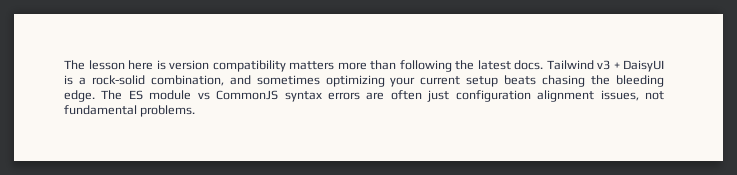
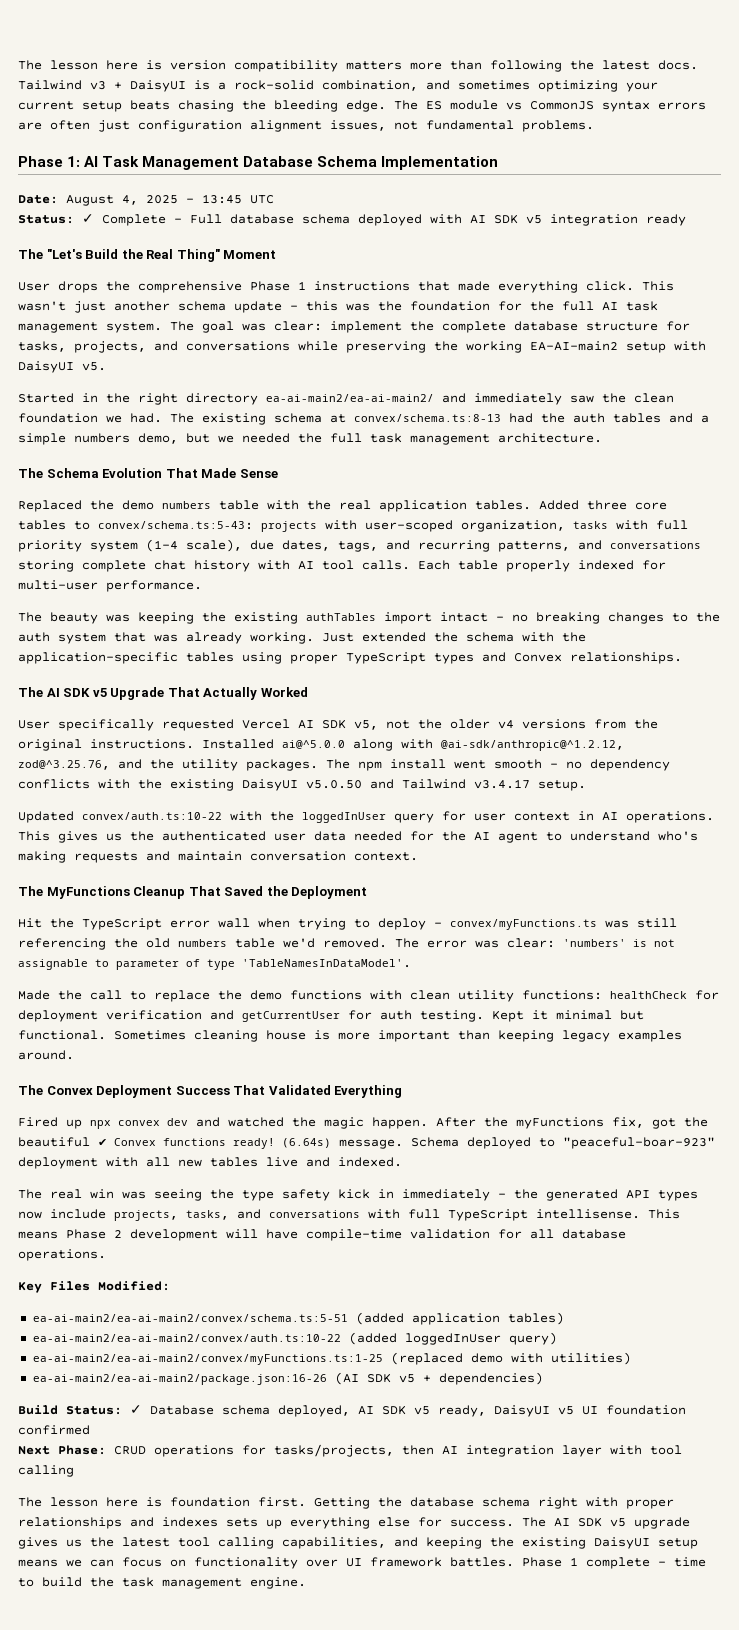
(196, 111) none -> [18,156,499,170] [18,194,274,206] [18,214,686,226] [18,249,277,262] [18,281,674,293] [18,301,658,313] [18,321,690,333] [18,341,706,353] [18,361,106,373] [18,393,674,405] [18,413,709,425] [18,433,602,445] [18,468,278,478] [18,500,667,512] [18,520,688,532] [18,539,701,552] [18,560,666,572] [18,580,202,592] [18,612,720,624] [18,632,586,644] [18,652,682,664] [18,687,308,700] [18,719,658,731] [18,739,624,751] [18,759,670,771] [18,779,586,791] [18,811,714,823] [18,831,698,843] [18,851,418,863] [18,886,368,899] [18,918,677,930] [18,938,675,950] [18,959,411,970] [18,990,719,1002] [18,1010,644,1022] [18,1030,682,1042] [18,1050,74,1060] [18,1085,403,1098] [18,1117,708,1129] [18,1137,715,1149] [18,1157,402,1169] [18,1189,698,1201] [18,1209,680,1221] [18,1229,626,1241] [18,1249,106,1261] [18,1281,170,1293] [32,1312,564,1325] [32,1332,557,1345] [32,1352,631,1365] [32,1372,543,1385] [18,1405,686,1417] [18,1425,90,1435] [18,1444,682,1457] [18,1465,74,1477] [18,1497,674,1509] [18,1517,690,1529] [18,1537,698,1549] [18,1557,706,1569] [18,1577,306,1589] // Phase 1: AI Task Management Database Schema Implementation // Date: August 4, 2025 - 13:45 UTC // Status: ✓ Complete - Full database schema deployed with AI SDK v5 integration ready // The "Let's Build the Real Thing" Moment // User drops the comprehensive Phase 1 instructions that made everything click. This wasn't just another schema update - this was the foundation for the full AI task management system. The goal was clear: implement the complete database structure for tasks, projects, and conversations while preserving the working EA-AI-main2 setup with DaisyUI v5. // Started in the right directory ea-ai-main2/ea-ai-main2/ and immediately saw the clean foundation we had. The existing schema at convex/schema.ts:8-13 had the auth tables and a simple numbers demo, but we needed the full task management architecture. // The Schema Evolution That Made Sense // Replaced the demo numbers table with the real application tables. Added three core tables to convex/schema.ts:5-43: projects with user-scoped organization, tasks with full priority system (1-4 scale), due dates, tags, and recurring patterns, and conversations storing complete chat history with AI tool calls. Each table properly indexed for multi-user performance. // The beauty was keeping the existing authTables import intact - no breaking changes to the auth system that was already working. Just extended the schema with the application-specific tables using proper TypeScript types and Convex relationships. // The AI SDK v5 Upgrade That Actually Worked // User specifically requested Vercel AI SDK v5, not the older v4 versions from the original instructions. Installed ai@^5.0.0 along with @ai-sdk/anthropic@^1.2.12, zod@^3.25.76, and the utility packages. The npm install went smooth - no dependency conflicts with the existing DaisyUI v5.0.50 and Tailwind v3.4.17 setup. // Updated convex/auth.ts:10-22 with the loggedInUser query for user context in AI operations. This gives us the authenticated user data needed for the AI agent to understand who's making requests and maintain conversation context. // The MyFunctions Cleanup That Saved the Deployment // Hit the TypeScript error wall when trying to deploy - convex/myFunctions.ts was still referencing the old numbers table we'd removed. The error was clear: 'numbers' is not assignable to parameter of type 'TableNamesInDataModel'. // Made the call to replace the demo functions with clean utility functions: healthCheck for deployment verification and getCurrentUser for auth testing. Kept it minimal but functional. Sometimes cleaning house is more important than keeping legacy examples around. // The Convex Deployment Success That Validated Everything // Fired up npx convex dev and watched the magic happen. After the myFunctions fix, got the beautiful ✔ Convex functions ready! (6.64s) message. Schema deployed to "peaceful-boar-923" deployment with all new tables live and indexed. // The real win was seeing the type safety kick in immediately - the generated API types now include projects, tasks, and conversations with full TypeScript intellisense. This means Phase 2 development will have compile-time validation for all database operations. // Key Files Modified: // ea-ai-main2/ea-ai-main2/convex/schema.ts:5-51 (added application tables) // ea-ai-main2/ea-ai-main2/convex/auth.ts:10-22 (added loggedInUser query) // ea-ai-main2/ea-ai-main2/convex/myFunctions.ts:1-25 (replaced demo with utilities) // ea-ai-main2/ea-ai-main2/package.json:16-26 (AI SDK v5 + dependencies) // Build Status: ✓ Database schema deployed, AI SDK v5 ready, DaisyUI v5 UI foundation confirmed // Next Phase: CRUD operations for tasks/projects, then AI integration layer with tool calling // The lesson here is foundation first. Getting the database schema right with proper relationships and indexes sets up everything else for success. The AI SDK v5 upgrade gives us the latest tool calling capabilities, and keeping the existing DaisyUI setup means we can focus on functionality over UI framework battles. Phase 1 complete - time to build the task management engine.

